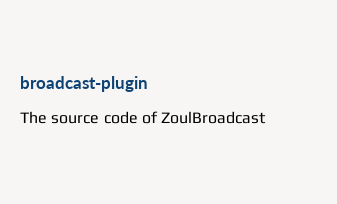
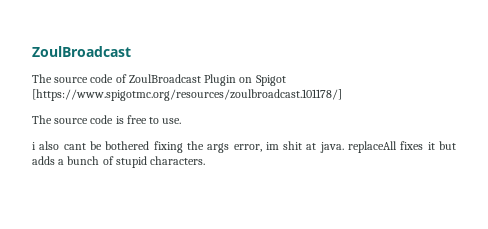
[20,76,148,92] broadcast-plugin -> [32,46,131,57] ZoulBroadcast
(267, 117) none -> [204,74,286,86] [32,89,342,101] [32,115,182,124] [32,141,456,153] [32,156,206,168] Plugin on Spigot [https://www.spigotmc.org/resources/zoulbroadcast.101178/] // The source code is free to use. // i also cant be bothered fixing the args error, im shit at java. replaceAll fixes it but adds a bunch of stupid characters.

